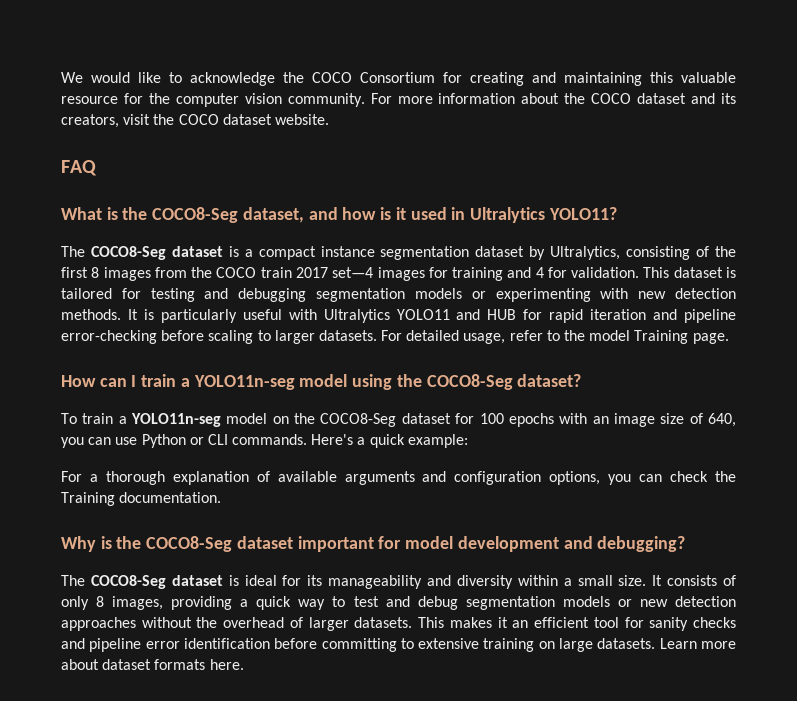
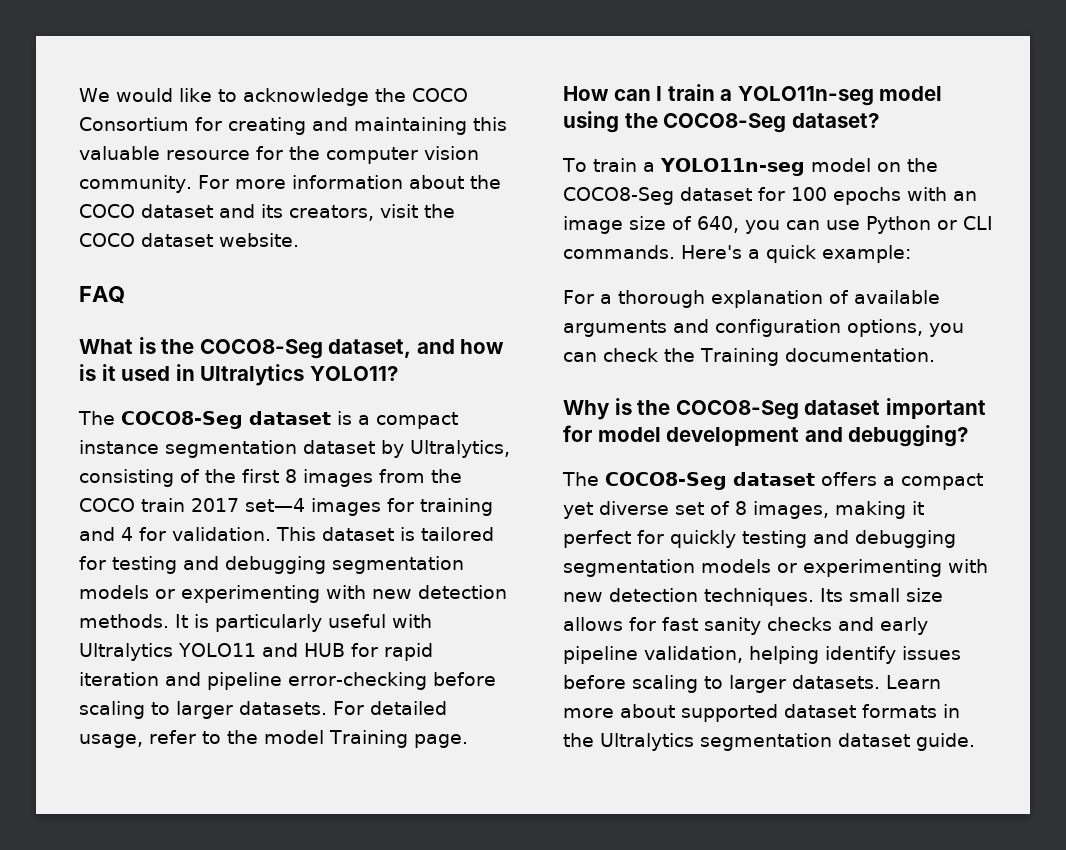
[228,575,736,589] [61,596,737,610] [61,617,737,631] [61,638,594,652] is ideal for its manageability and diversity within a small size. It consists of only 8 images, providing a quick way to test and debug segmentation models or new detection approaches without the overhead of larger datasets. This makes it an efficient tool for sanity checks and pipeline error identification before committing to extensive training on large -> [821,472,983,490] [563,501,924,519] [563,530,956,548] [563,559,988,577] [563,588,943,606] [563,617,928,635] [563,646,961,664] [563,675,786,693] offers a compact yet diverse set of 8 images, making it perfect for quickly testing and debugging segmentation models or experimenting with new detection techniques. Its small size allows for fast sanity checks and early pipeline validation, helping identify issues before scaling to larger
(99, 664) none -> [681,704,778,722] supported
[209,659,244,670] here. -> [943,704,960,718] [563,733,975,751] in the Ultralytics segmentation dataset guide.

